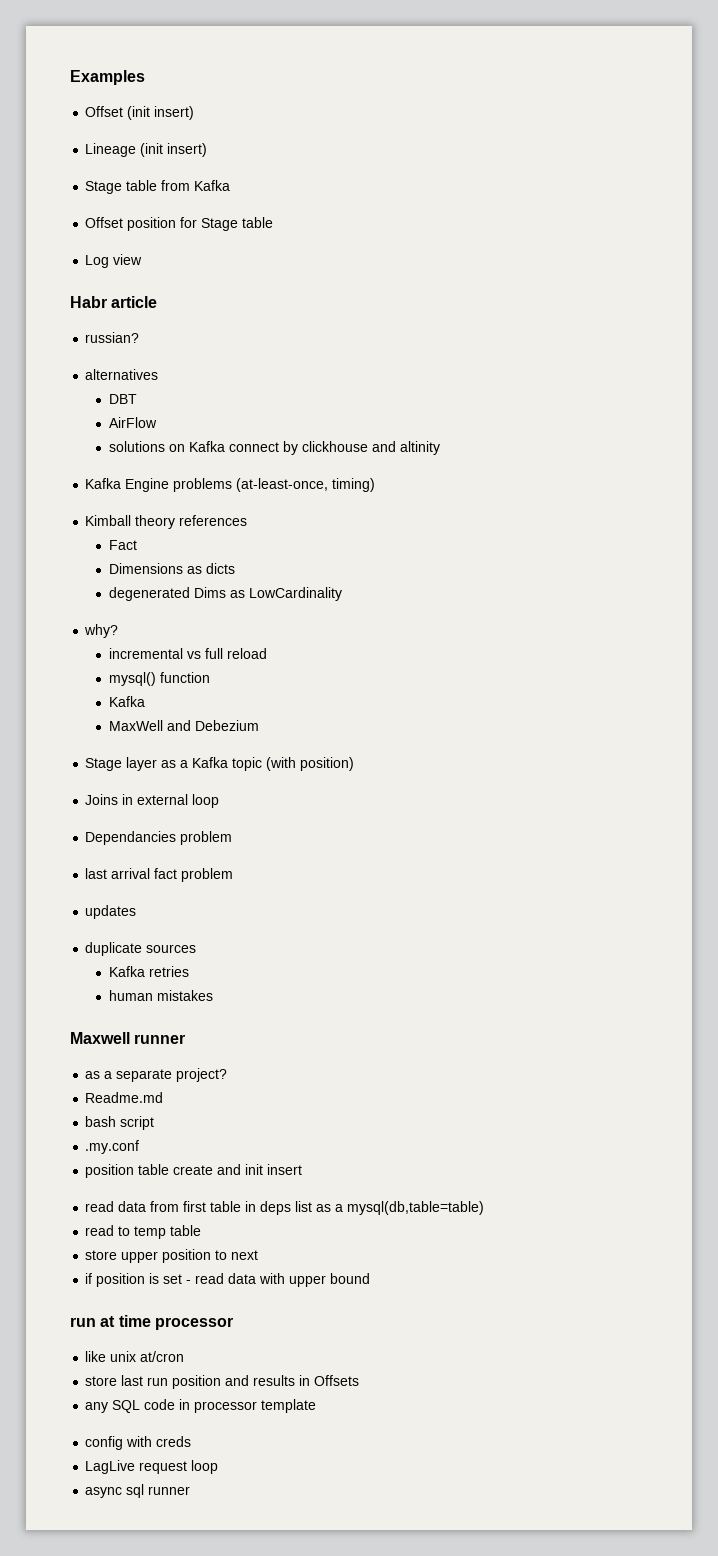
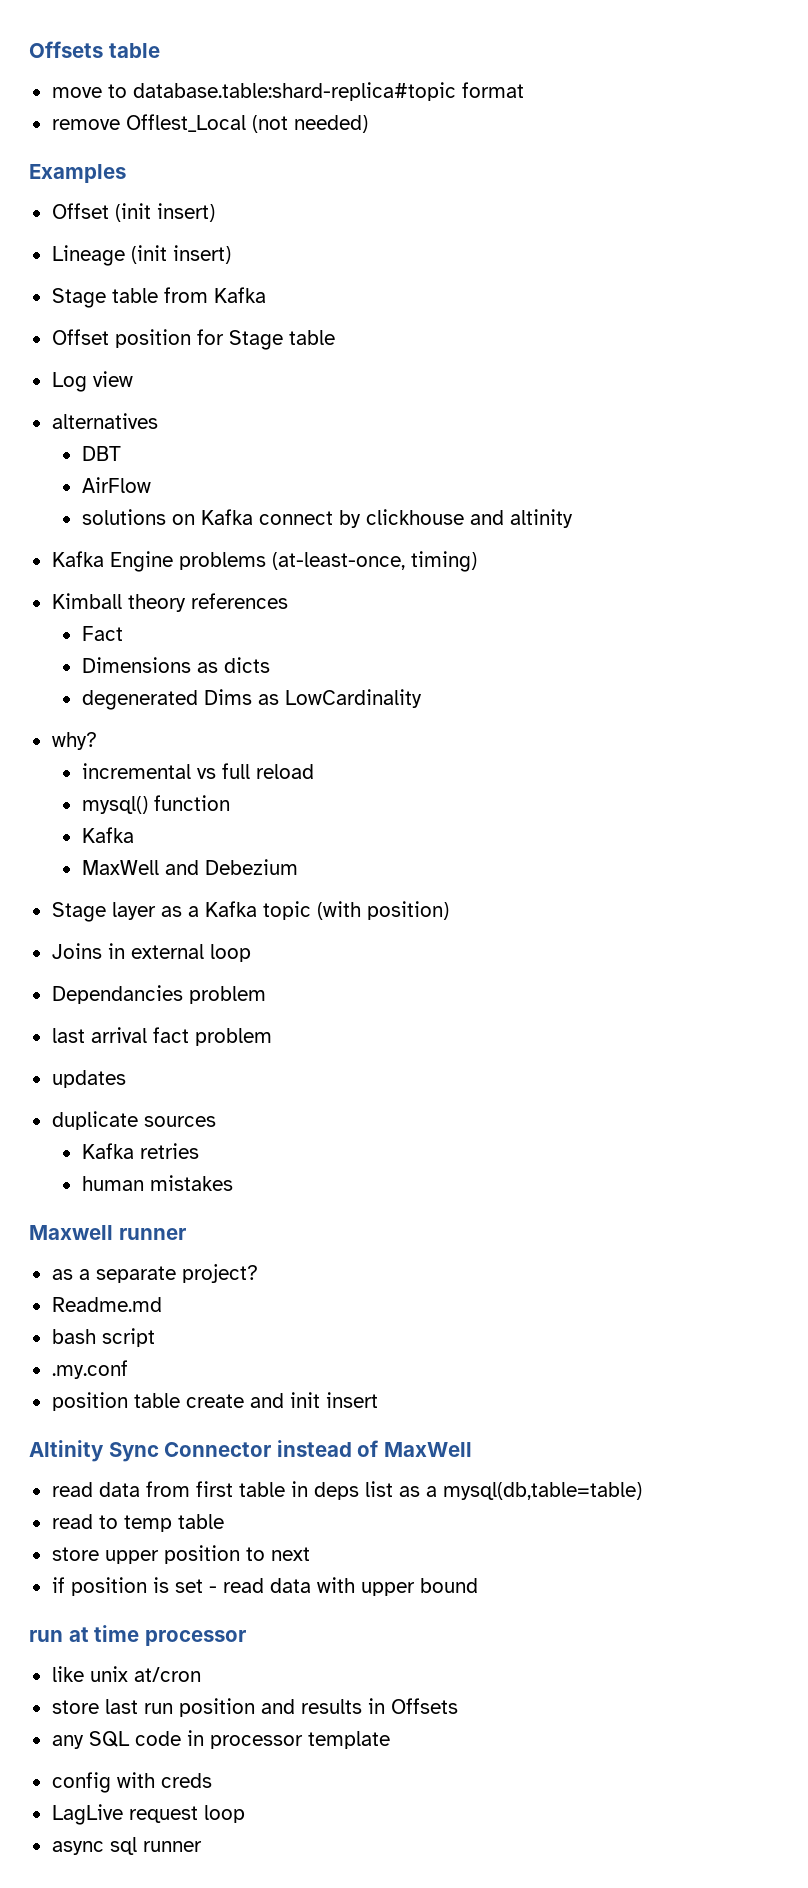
(70, 77) none -> [29,41,160,58] [51,82,524,101] [51,114,368,133] Offsets table // move to database.table:shard-replica#topic format // remove Offlest_Local (not needed) //
[70,296,158,308] [85,332,140,343] // Habr article // russian? -> (133, 379) none
(303, 1169) none -> [29,1440,472,1462] // Altinity Sync Connector instead of MaxWell

